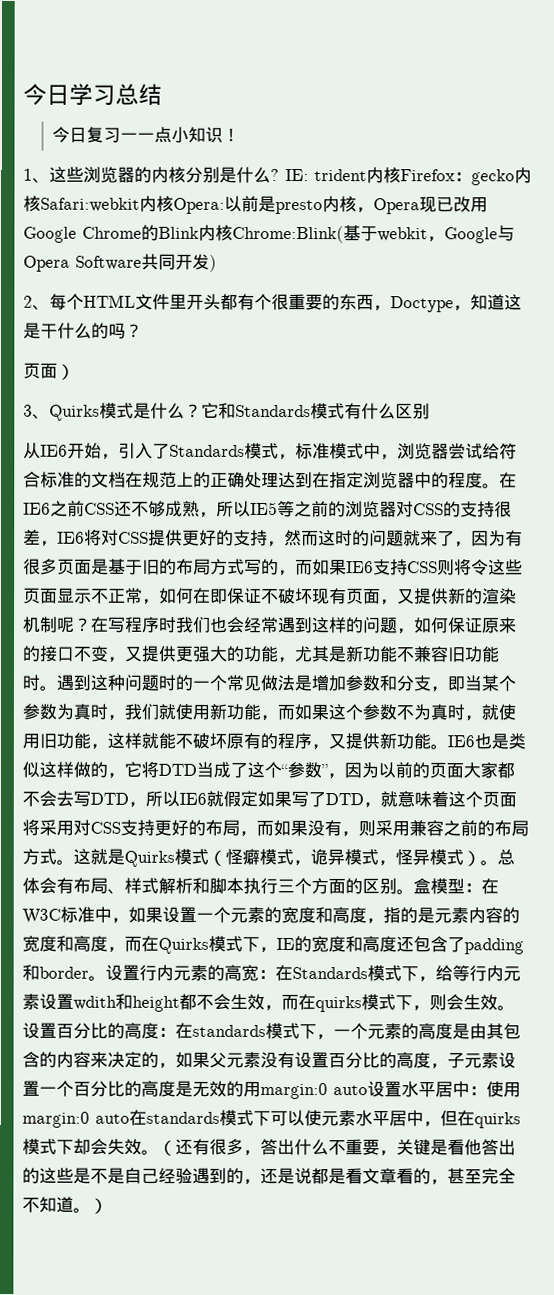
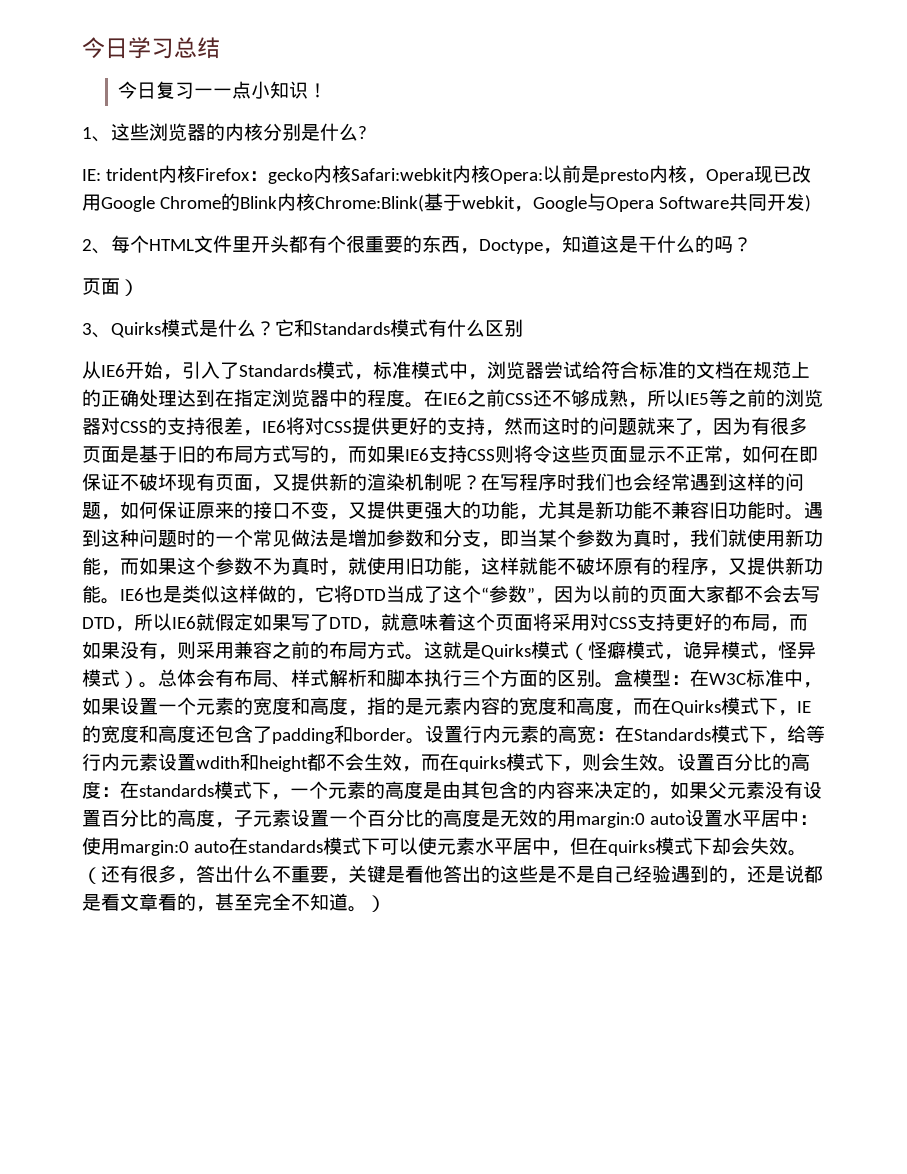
(279, 175) none -> (367, 132) //

